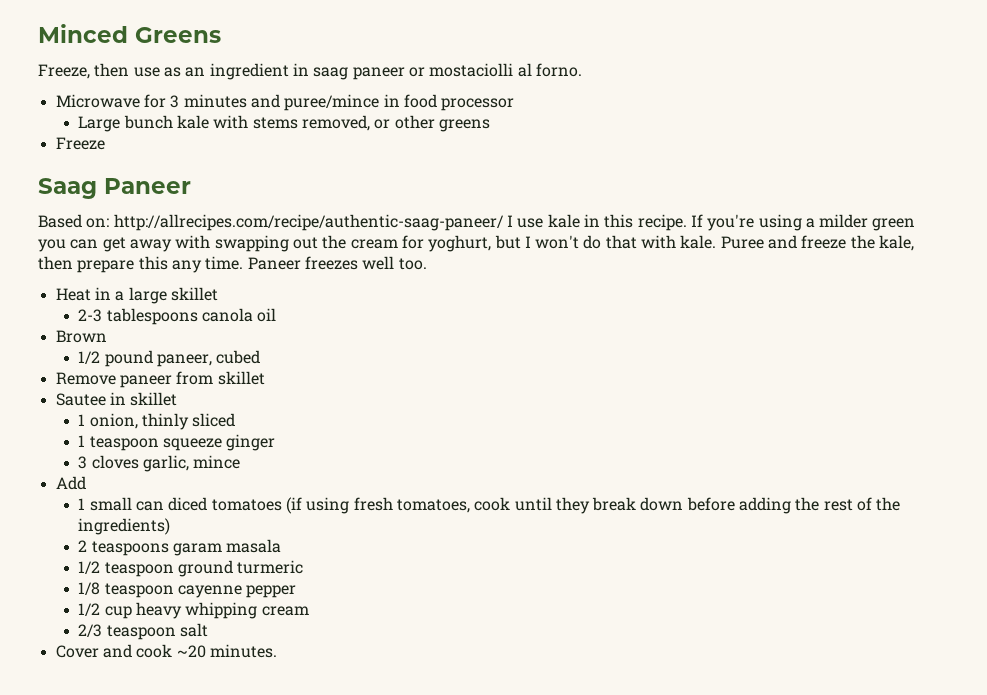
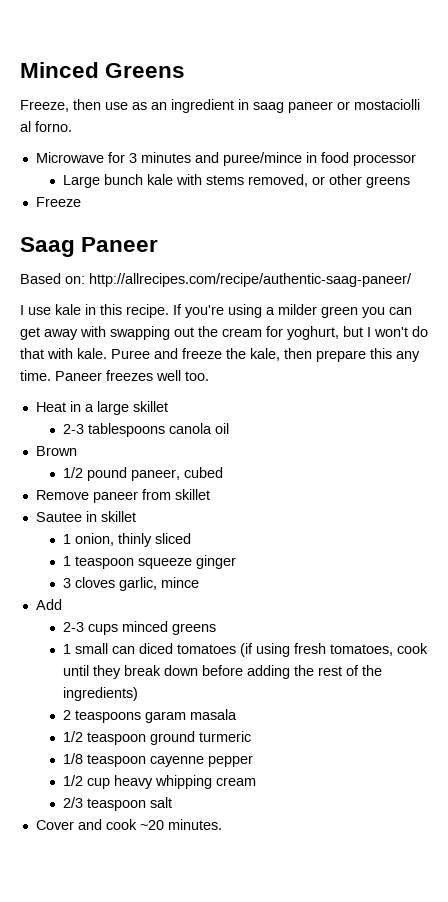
(504, 222) none -> (412, 280) //
(86, 483) none -> [63,621,217,635] // 2-3 cups minced greens

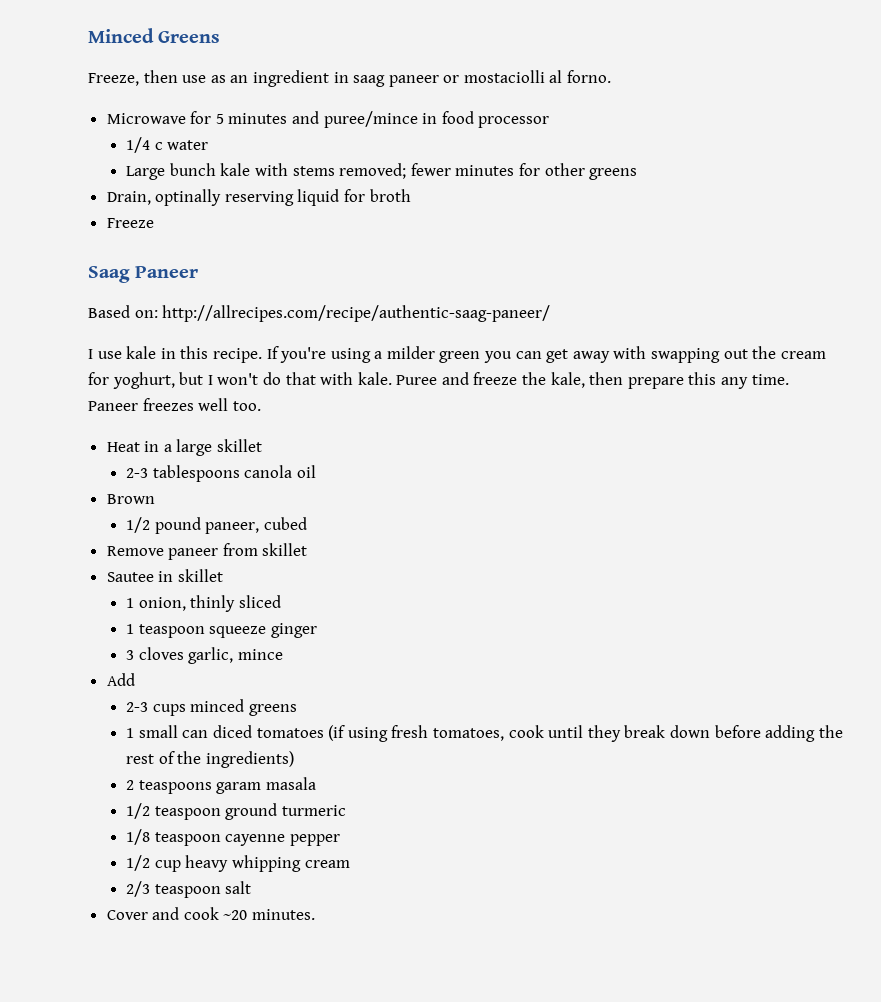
[128,153,137,163] 3 -> [215,114,224,124] 5
(416, 160) none -> [126,137,209,153] // 1/4 c water
[248,174,411,188] removed, or other greens -> [339,163,638,180] [106,189,411,206] removed; fewer minutes for other greens // Drain, optinally reserving liquid for broth

